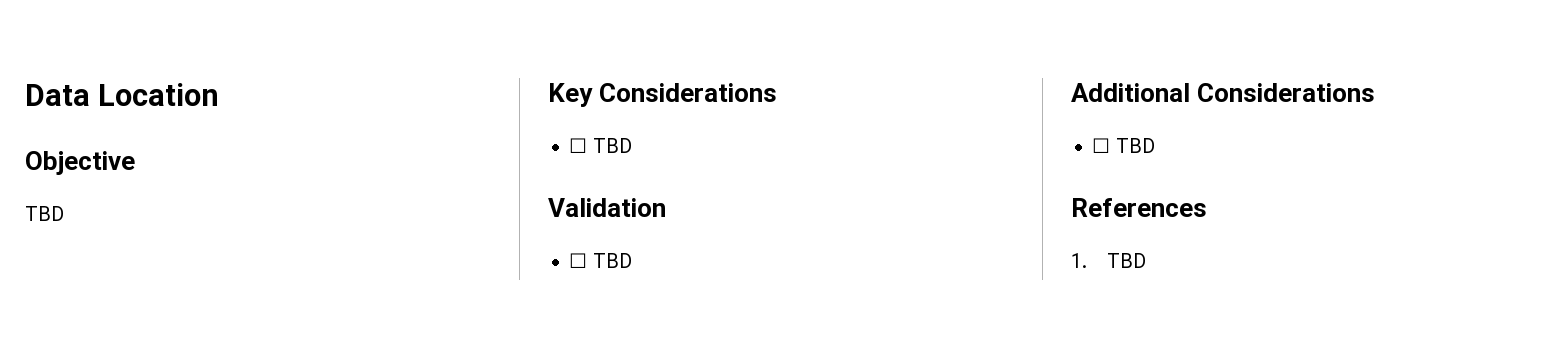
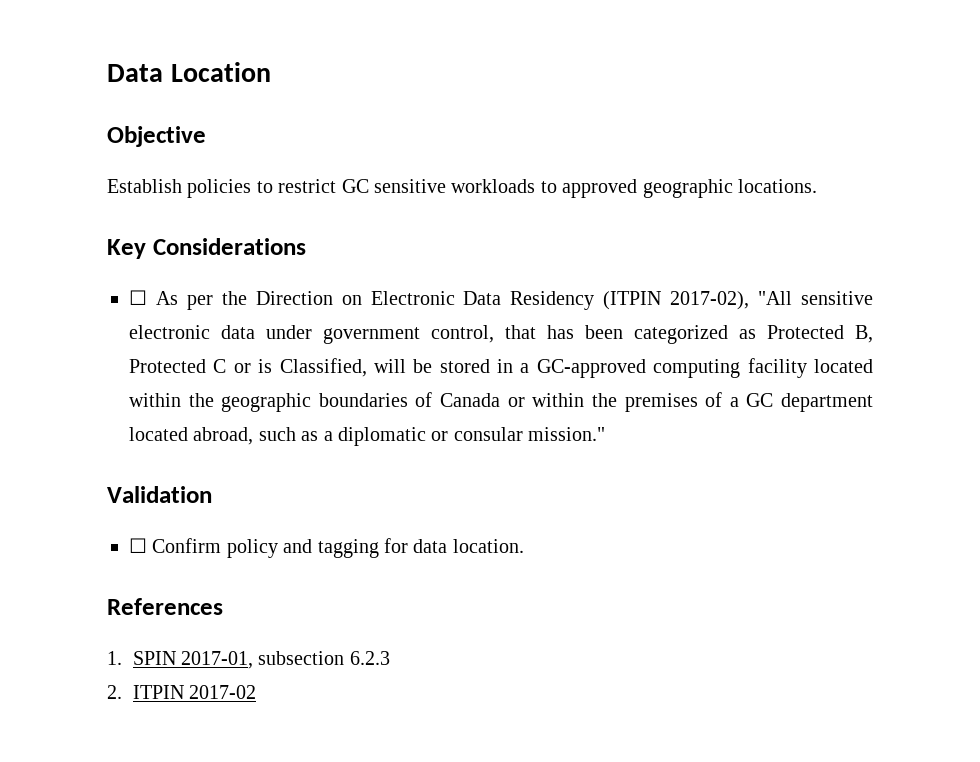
[25,206,64,221] [548,83,778,107] [569,138,632,153] [548,198,666,217] [569,253,632,268] [1071,83,1376,102] [1092,138,1155,153] [1071,198,1207,217] [1071,253,1146,268] TBD // Key Considerations // ☐ TBD // Validation // ☐ TBD // Additional Considerations // ☐ TBD // References // 1. TBD -> [107,179,817,198] [107,238,306,259] [129,290,873,310] [129,325,873,344] [129,358,873,378] [129,392,873,412] [129,427,606,446] [107,486,212,503] [129,538,524,558] [107,598,223,615] [107,651,390,669] [107,685,257,699] Establish policies to restrict GC sensitive workloads to approved geographic locations. // Key Considerations // ☐ As per the Direction on Electronic Data Residency (ITPIN 2017-02), "All sensitive electronic data under government control, that has been categorized as Protected B, Protected C or is Classified, will be stored in a GC-approved computing facility located within the geographic boundaries of Canada or within the premises of a GC department located abroad, such as a diplomatic or consular mission." // Validation // ☐ Confirm policy and tagging for data location. // References // 1. SPIN 2017-01, subsection 6.2.3 // 2. ITPIN 2017-02

